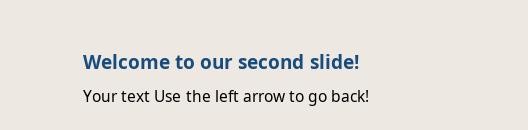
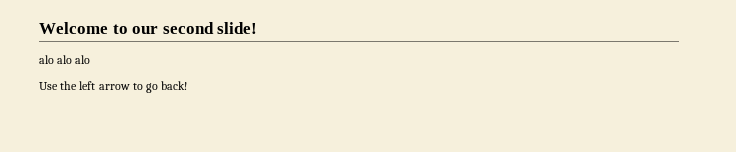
[83,90,151,102] Your text -> [39,55,91,64] alo alo alo //

